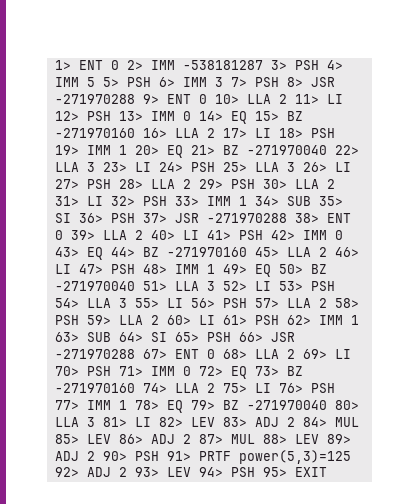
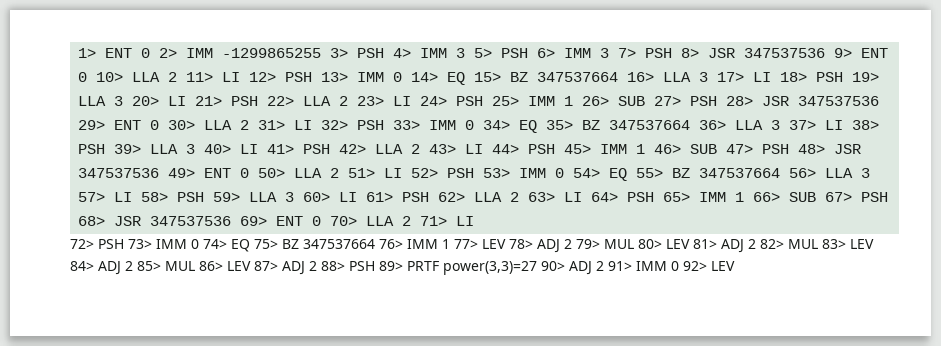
[182,60,263,70] -538181287 -> [222,48,322,58] -1299865255
[86,77,95,87] 5 -> [456,48,466,58] 3
[54,94,135,104] -271970288 -> [744,48,826,58] 347537536
[54,128,135,138] -271970160 -> [537,72,619,82] 347537664
[206,128,215,138] 2 -> [699,72,709,82] 3
[86,145,327,158] IMM 1 20> EQ 21> BZ -271970040 -> [78,96,259,106] LLA 3 20> LI 21> PSH
[86,162,95,172] 3 -> [339,96,349,106] 2
[254,162,351,172] [54,179,255,189] LLA 3 26> LI 27> PSH 28> LLA 2 29> PSH -> [528,96,880,106] [78,120,160,130] IMM 1 26> SUB 27> PSH 28> JSR 347537536 29> ENT 0
[238,196,343,206] [54,213,351,223] [54,230,63,240] 1 34> SUB 35> SI 36> PSH 37> JSR -271970288 38> ENT 0 -> [465,120,880,133] [78,144,106,154] 0 34> EQ 35> BZ 347537664 36> LLA 3 37> LI 38> PSH
[134,230,143,240] 2 -> [186,144,196,154] 3
[302,230,343,240] [54,247,359,260] [54,264,327,277] [54,281,335,291] [54,298,327,308] IMM 0 43> EQ 44> BZ -271970160 45> LLA 2 46> LI 47> PSH 48> IMM 1 49> EQ 50> BZ -271970040 51> LLA 3 52> LI 53> PSH 54> LLA 3 55> LI 56> PSH 57> LLA 2 -> [375,144,862,154] [78,168,871,181] [78,192,133,202] LLA 2 43> LI 44> PSH 45> IMM 1 46> SUB 47> PSH 48> JSR 347537536 49> ENT 0 50> LLA 2 51> LI 52> PSH 53> IMM 0 54> EQ 55> BZ 347537664 56> LLA 3 57> LI
[150,315,159,325] 2 -> [285,192,295,202] 3
[318,315,359,325] [54,332,295,342] [54,349,351,359] [54,366,303,379] [54,383,335,393] [54,400,359,413] [54,417,359,427] [54,434,351,444] [54,450,351,464] [54,467,327,477] IMM 1 63> SUB 64> SI 65> PSH 66> JSR -271970288 67> ENT 0 68> LLA 2 69> LI 70> PSH 71> IMM 0 72> EQ 73> BZ -271970160 74> LLA 2 75> LI 76> PSH 77> IMM 1 78> EQ 79> BZ -271970040 80> LLA 3 81> LI 82> LEV 83> ADJ 2 84> MUL 85> LEV 86> ADJ 2 87> MUL 88> LEV 89> ADJ 2 90> PSH 91> PRTF power(5,3)=125 92> ADJ 2 93> LEV 94> PSH 95> EXIT -> [474,192,889,202] [78,216,475,226] [70,239,874,253] [70,261,735,275] LLA 2 63> LI 64> PSH 65> IMM 1 66> SUB 67> PSH 68> JSR 347537536 69> ENT 0 70> LLA 2 71> LI // 72> PSH 73> IMM 0 74> EQ 75> BZ 347537664 76> IMM 1 77> LEV 78> ADJ 2 79> MUL 80> LEV 81> ADJ 2 82> MUL 83> LEV 84> ADJ 2 85> MUL 86> LEV 87> ADJ 2 88> PSH 89> PRTF power(3,3)=27 90> ADJ 2 91> IMM 0 92> LEV

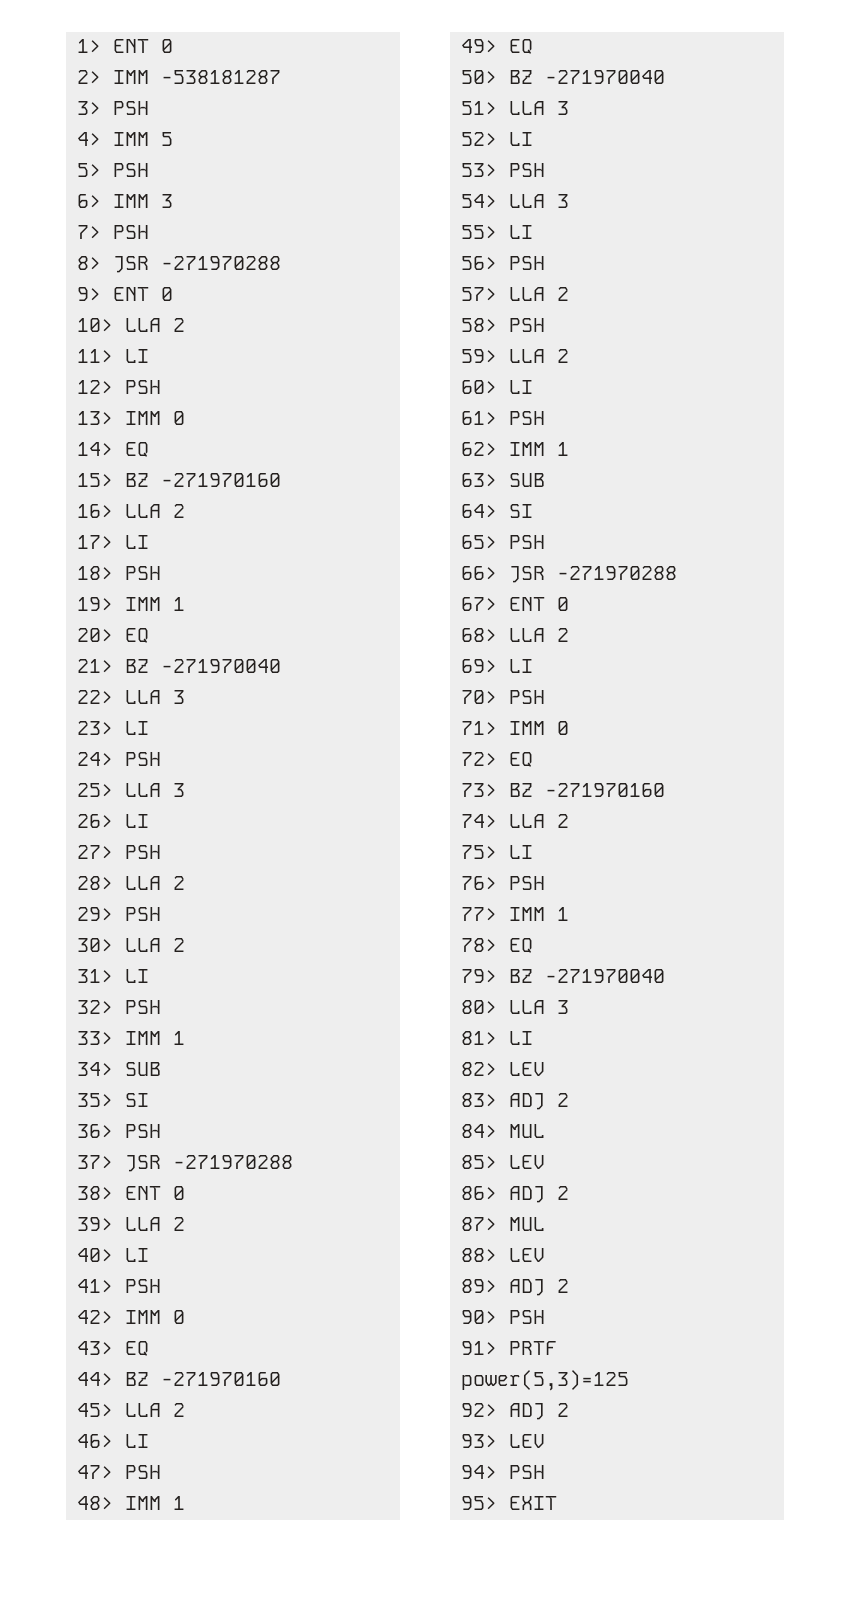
(151, 53) none -> (174, 46) //
[222,48,322,58] -1299865255 -> [161,70,282,84] -538181287 //
(385, 53) none -> (150, 108) //
[456,48,466,58] 3 -> [161,132,174,146] 5 //
(529, 53) none -> (150, 170) //
(610, 53) none -> (174, 201) //
(673, 53) none -> (150, 232) //
[744,48,826,58] 347537536 -> [161,256,282,270] -271970288 //
(88, 77) none -> (174, 294) //
(178, 77) none -> (186, 325) //
(241, 77) none -> (150, 356) //
(313, 77) none -> (162, 387) //
(403, 77) none -> (186, 418) //
(466, 78) none -> (150, 449) //
[537,72,619,82] 347537664 -> [161,473,282,487] -271970160 //
[699,72,709,82] 3 -> [173,504,186,518] 2 //
(772, 77) none -> (150, 542) //
[852,72,880,82] [78,96,880,106] [78,120,160,130] 19> LLA 3 20> LI 21> PSH 22> LLA 2 23> LI 24> PSH 25> IMM 1 26> SUB 27> PSH 28> JSR 347537536 29> ENT 0 -> [77,597,186,611] [77,628,150,643] [77,659,282,673] [77,690,186,704] [77,721,150,735] [77,752,162,766] [77,783,186,797] [77,814,150,828] [77,845,162,859] [77,876,186,890] [77,907,162,921] // 19> IMM 1 // 20> EQ // 21> BZ -271970040 // 22> LLA 3 // 23> LI // 24> PSH // 25> LLA 3 // 26> LI // 27> PSH // 28> LLA 2 // 29> PSH //
(250, 125) none -> (186, 945) //
(313, 125) none -> (150, 976) //
(385, 125) none -> (162, 1007) //
[465,120,880,133] [78,144,862,154] [78,168,871,181] [78,192,889,202] [78,216,475,226] [70,239,874,253] [70,261,735,275] 0 34> EQ 35> BZ 347537664 36> LLA 3 37> LI 38> PSH 39> LLA 3 40> LI 41> PSH 42> LLA 2 43> LI 44> PSH 45> IMM 1 46> SUB 47> PSH 48> JSR 347537536 49> ENT 0 50> LLA 2 51> LI 52> PSH 53> IMM 0 54> EQ 55> BZ 347537664 56> LLA 3 57> LI 58> PSH 59> LLA 3 60> LI 61> PSH 62> LLA 2 63> LI 64> PSH 65> IMM 1 66> SUB 67> PSH 68> JSR 347537536 69> ENT 0 70> LLA 2 71> LI // 72> PSH 73> IMM 0 74> EQ 75> BZ 347537664 76> IMM 1 77> LEV 78> ADJ 2 79> MUL 80> LEV 81> ADJ 2 82> MUL 83> LEV 84> ADJ 2 85> MUL 86> LEV 87> ADJ 2 88> PSH 89> PRTF power(3,3)=27 90> ADJ 2 91> IMM 0 92> LEV -> [173,1031,186,1045] [77,1062,162,1076] [77,1093,150,1107] [77,1124,162,1138] [77,1155,294,1172] [77,1186,186,1200] [77,1217,186,1231] [77,1248,150,1262] [77,1279,162,1293] [77,1310,186,1324] [77,1341,150,1356] [77,1372,282,1386] [77,1403,186,1417] [77,1434,150,1448] [77,1465,162,1479] [77,1496,186,1510] [461,39,534,54] [461,70,666,84] [461,101,570,115] [461,132,534,146] [461,163,546,177] [461,194,570,208] [461,225,534,239] [461,256,546,270] [461,287,570,301] [461,318,546,332] [461,349,570,363] [461,380,534,394] [461,411,546,425] [461,442,570,456] [461,473,546,487] [461,504,534,518] [461,535,546,549] [461,566,678,583] [461,597,570,611] [461,628,570,642] [461,659,534,673] [461,690,546,704] [461,721,570,735] [461,752,534,767] [461,783,666,797] [461,814,570,828] [461,845,534,859] [461,876,546,890] [461,907,570,921] [461,938,534,953] [461,969,666,983] [461,1000,570,1014] [461,1031,534,1045] [461,1062,546,1076] [461,1093,570,1110] [461,1124,546,1138] [461,1155,546,1169] [461,1186,570,1203] [461,1217,546,1231] [461,1248,546,1262] [461,1279,570,1296] [461,1310,546,1324] [461,1341,558,1355] [461,1370,630,1391] [461,1403,570,1420] [461,1434,546,1448] [461,1465,546,1479] [461,1496,558,1510] 1 // 34> SUB // 35> SI // 36> PSH // 37> JSR -271970288 // 38> ENT 0 // 39> LLA 2 // 40> LI // 41> PSH // 42> IMM 0 // 43> EQ // 44> BZ -271970160 // 45> LLA 2 // 46> LI // 47> PSH // 48> IMM 1 // 49> EQ // 50> BZ -271970040 // 51> LLA 3 // 52> LI // 53> PSH // 54> LLA 3 // 55> LI // 56> PSH // 57> LLA 2 // 58> PSH // 59> LLA 2 // 60> LI // 61> PSH // 62> IMM 1 // 63> SUB // 64> SI // 65> PSH // 66> JSR -271970288 // 67> ENT 0 // 68> LLA 2 // 69> LI // 70> PSH // 71> IMM 0 // 72> EQ // 73> BZ -271970160 // 74> LLA 2 // 75> LI // 76> PSH // 77> IMM 1 // 78> EQ // 79> BZ -271970040 // 80> LLA 3 // 81> LI // 82> LEV // 83> ADJ 2 // 84> MUL // 85> LEV // 86> ADJ 2 // 87> MUL // 88> LEV // 89> ADJ 2 // 90> PSH // 91> PRTF // power(5,3)=125 // 92> ADJ 2 // 93> LEV // 94> PSH // 95> EXIT

